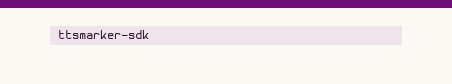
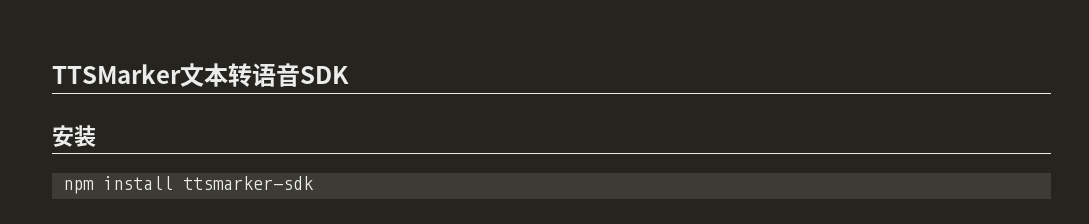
(57, 34) none -> [52,63,349,87] [52,125,96,147] [63,176,174,194] TTSMarker文本转语音SDK // 安装 // npm install

